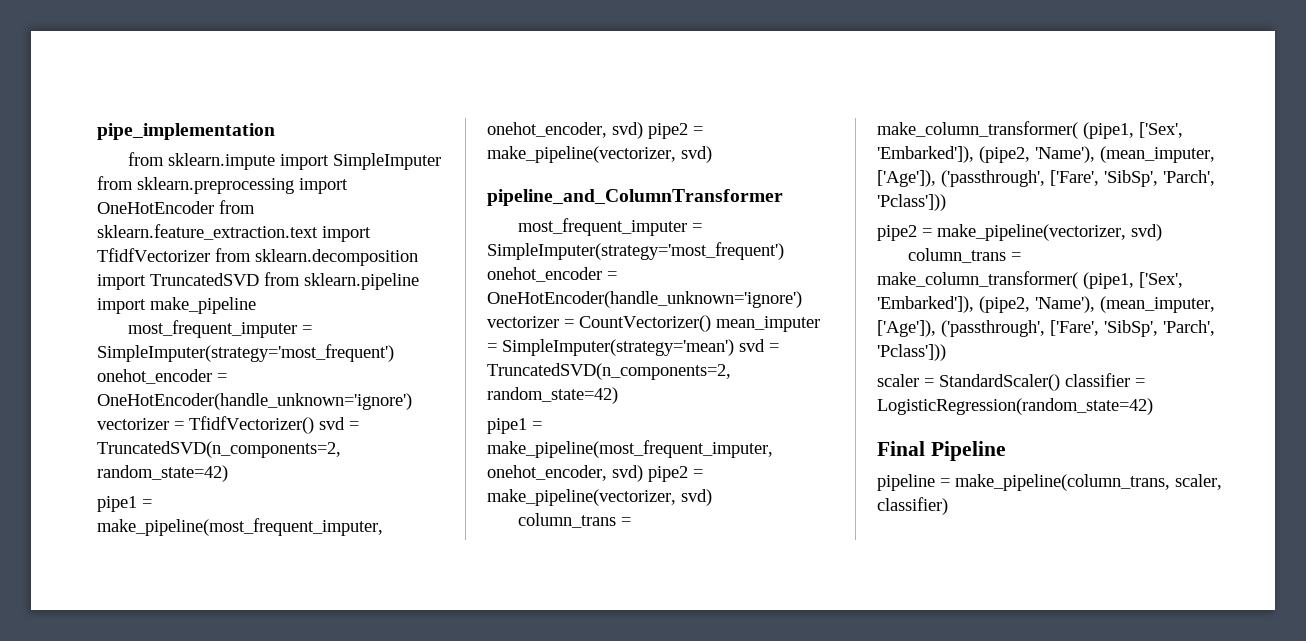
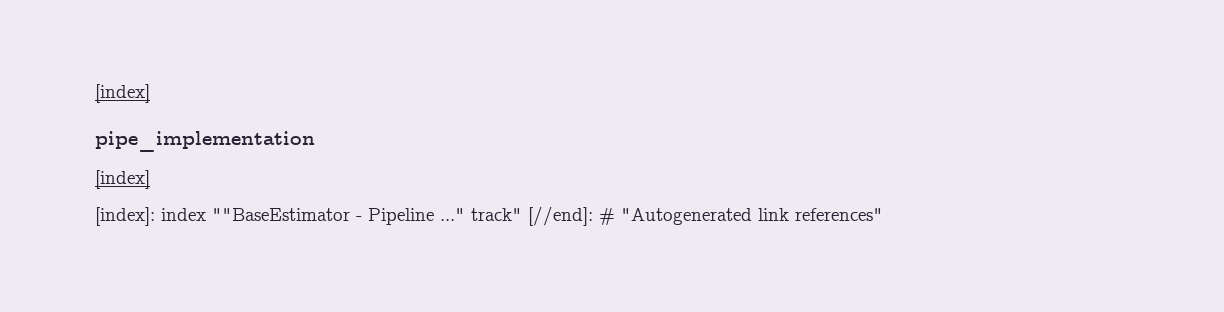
(97, 131) none -> [95,84,150,103] [index] //
[127,152,441,170] [97,176,348,194] [97,200,255,214] [97,224,371,242] [97,248,418,266] [97,272,419,290] [97,297,256,314] [127,320,312,338] [97,344,394,362] [97,369,227,384] [97,393,412,410] [97,416,359,434] [97,441,341,458] [97,465,228,482] [97,496,152,512] [97,518,383,536] [487,122,703,139] [487,146,712,163] [487,189,783,206] [517,218,702,236] [487,242,784,260] [487,267,617,282] [487,291,802,308] [487,315,820,332] [487,339,779,356] [487,363,731,380] [487,387,618,404] [487,418,542,434] [487,440,773,458] [487,465,703,482] [487,489,712,506] [517,513,631,528] [877,121,1183,139] [877,146,1215,163] [877,170,1215,187] [877,194,946,211] [877,224,1162,241] [907,248,1021,263] [877,271,1183,289] [877,296,1215,313] [877,320,1215,337] [877,344,946,361] [877,373,1145,391] [877,398,1153,415] [877,441,1006,461] [877,474,1222,491] [877,497,948,515] from sklearn.impute import SimpleImputer from sklearn.preprocessing import OneHotEncoder from sklearn.feature_extraction.text import TfidfVectorizer from sklearn.decomposition import TruncatedSVD from sklearn.pipeline import make_pipeline // most_frequent_imputer = SimpleImputer(strategy='most_frequent') onehot_encoder = OneHotEncoder(handle_unknown='ignore') vectorizer = TfidfVectorizer() svd = TruncatedSVD(n_components=2, random_state=42) // pipe1 = make_pipeline(most_frequent_imputer, onehot_encoder, svd) pipe2 = make_pipeline(vectorizer, svd) // pipeline_and_ColumnTransformer // most_frequent_imputer = SimpleImputer(strategy='most_frequent') onehot_encoder = OneHotEncoder(handle_unknown='ignore') vectorizer = CountVectorizer() mean_imputer = SimpleImputer(strategy='mean') svd = TruncatedSVD(n_components=2, random_state=42) // pipe1 = make_pipeline(most_frequent_imputer, onehot_encoder, svd) pipe2 = make_pipeline(vectorizer, svd) // column_trans = make_column_transformer( (pipe1, ['Sex', 'Embarked']), (pipe2, 'Name'), (mean_imputer, ['Age']), ('passthrough', ['Fare', 'SibSp', 'Parch', 'Pclass'])) // pipe2 = make_pipeline(vectorizer, svd) // column_trans = make_column_transformer( (pipe1, ['Sex', 'Embarked']), (pipe2, 'Name'), (mean_imputer, ['Age']), ('passthrough', ['Fare', 'SibSp', 'Parch', 'Pclass'])) // scaler = StandardScaler() classifier = LogisticRegression(random_state=42) // Final Pipeline // pipeline = make_pipeline(column_trans, scaler, classifier) -> [95,170,150,189] [95,206,883,226] [index] // [index]: index ""BaseEstimator - Pipeline ..." track" [//end]: # "Autogenerated link references"

